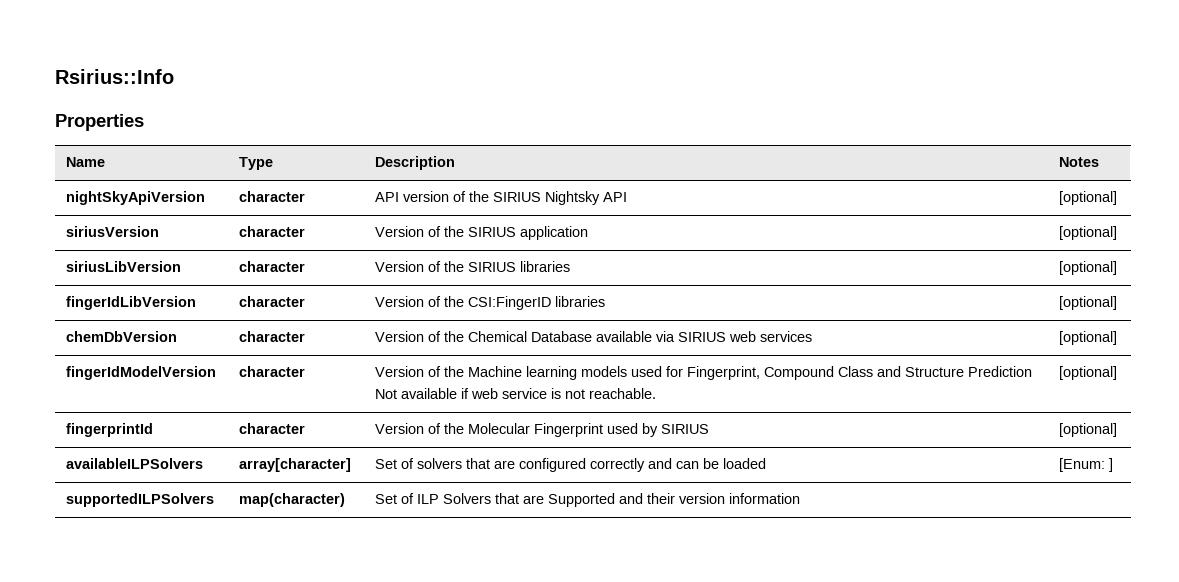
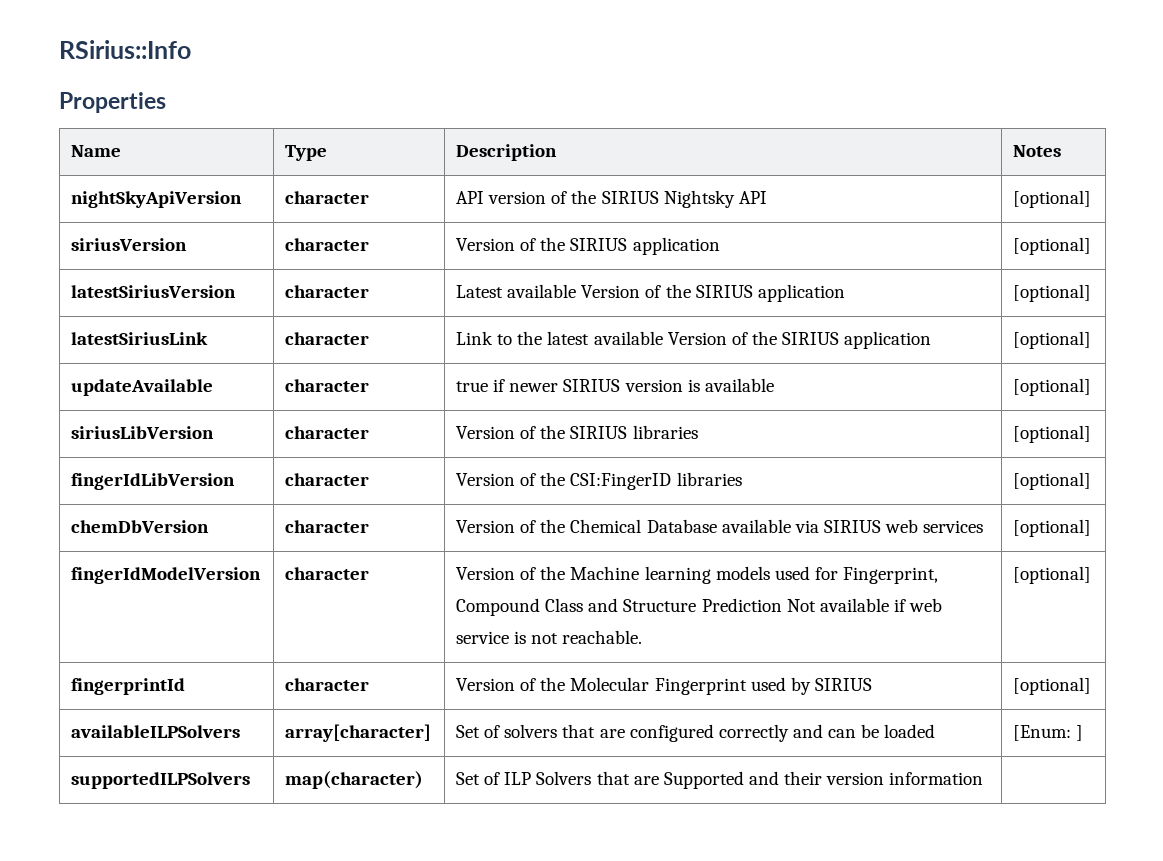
[55,69,174,84] Rsirius::Info -> [59,40,191,59] RSirius::Info
(1118, 233) none -> [71,285,237,298] [285,285,370,298] [456,284,845,302] [1013,284,1092,302] [71,332,209,345] [285,332,370,345] [456,331,932,349] [1013,331,1092,349] [71,379,214,396] [285,379,370,392] [456,378,774,392] [1013,378,1092,396] // latestSiriusVersion | character | Latest available Version of the SIRIUS application | [optional] // latestSiriusLink | character | Link to the latest available Version of the SIRIUS application | [optional] // updateAvailable | character | true if newer SIRIUS version is available | [optional]

